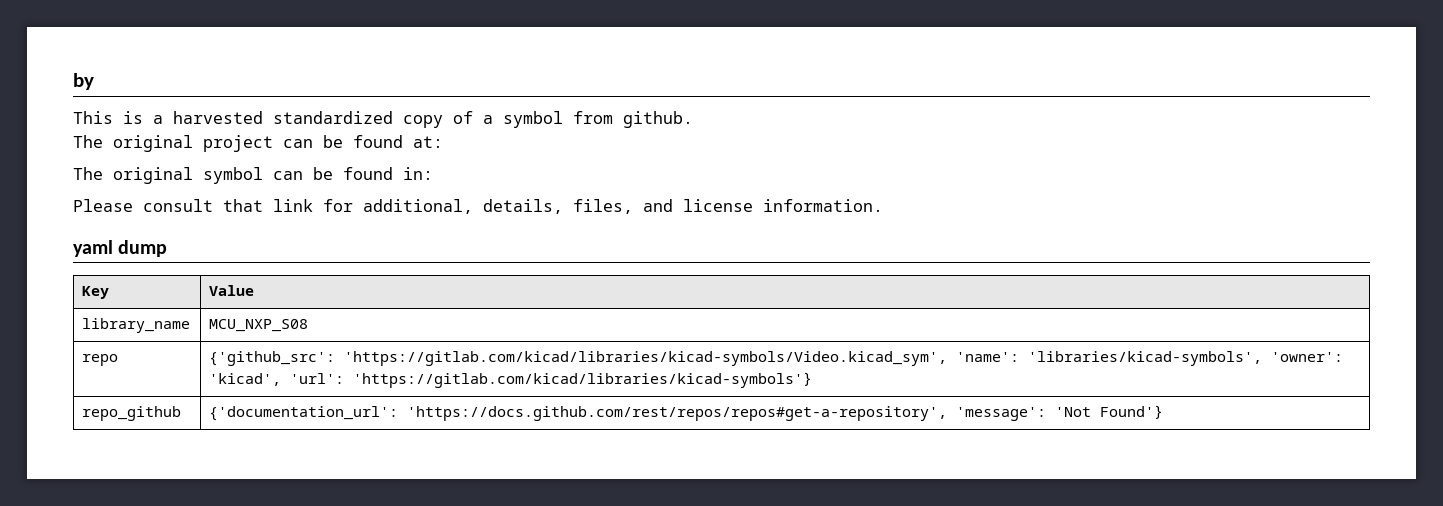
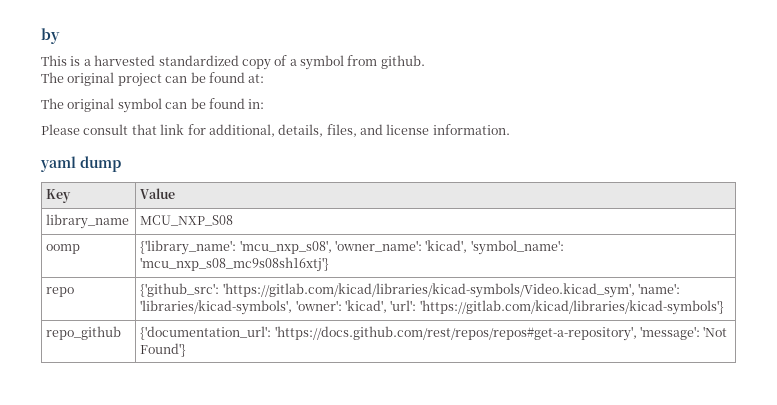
(309, 325) none -> [46,244,81,254] [140,240,564,255] [140,257,330,272] // oomp | {'library_name': 'mcu_nxp_s08', 'owner_name': 'kicad', 'symbol_name': 'mcu_nxp_s08_mc9s08sh16xtj'}

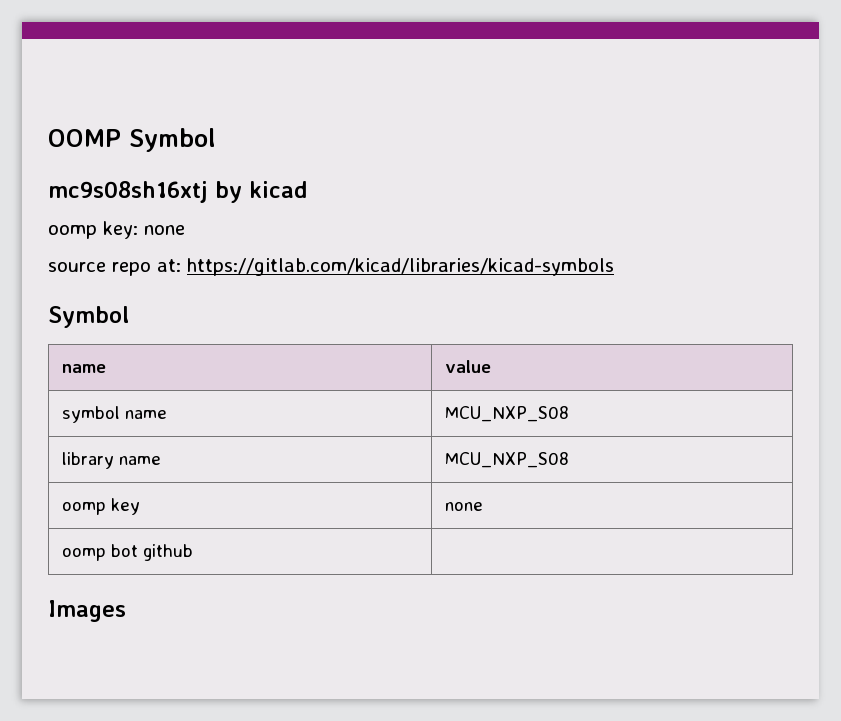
[41,28,60,44] [41,55,425,70] [41,72,265,87] [41,98,265,113] [41,124,510,137] [40,156,121,172] [46,189,72,203] [140,188,176,199] [46,214,130,229] [140,215,234,226] [46,244,81,254] [140,240,564,255] [140,257,330,272] [46,287,75,297] [140,283,680,298] [140,300,724,315] [46,326,122,340] [140,326,728,341] [140,343,187,357] by // This is a harvested standardized copy of a symbol from github. // The original project can be found at: // The original symbol can be found in: // Please consult that link for additional, details, files, and license information. // yaml dump // Key | Value // library_name | MCU_NXP_S08 // oomp | {'library_name': 'mcu_nxp_s08', 'owner_name': 'kicad', 'symbol_name': 'mcu_nxp_s08_mc9s08sh16xtj'} // repo | {'github_src': 'https://gitlab.com/kicad/libraries/kicad-symbols/Video.kicad_sym', 'name': 'libraries/kicad-symbols', 'owner': 'kicad', 'url': 'https://gitlab.com/kicad/libraries/kicad-symbols'} // repo_github | {'documentation_url': 'https://docs.github.com/rest/repos/repos#get-a-repository', 'message': 'Not Found'} -> [48,128,216,152] [48,181,307,203] [48,221,185,239] [48,258,614,276] [48,306,129,328] [61,364,106,373] [444,360,491,373] [61,406,167,423] [444,406,569,422] [61,452,161,469] [444,452,569,468] [61,498,140,515] [444,502,483,511] [61,544,193,561] [48,600,126,622] OOMP Symbol // mc9s08sh16xtj by kicad // oomp key: none // source repo at: https://gitlab.com/kicad/libraries/kicad-symbols // Symbol // name | value // symbol name | MCU_NXP_S08 // library name | MCU_NXP_S08 // oomp key | none // oomp bot github | // Images

